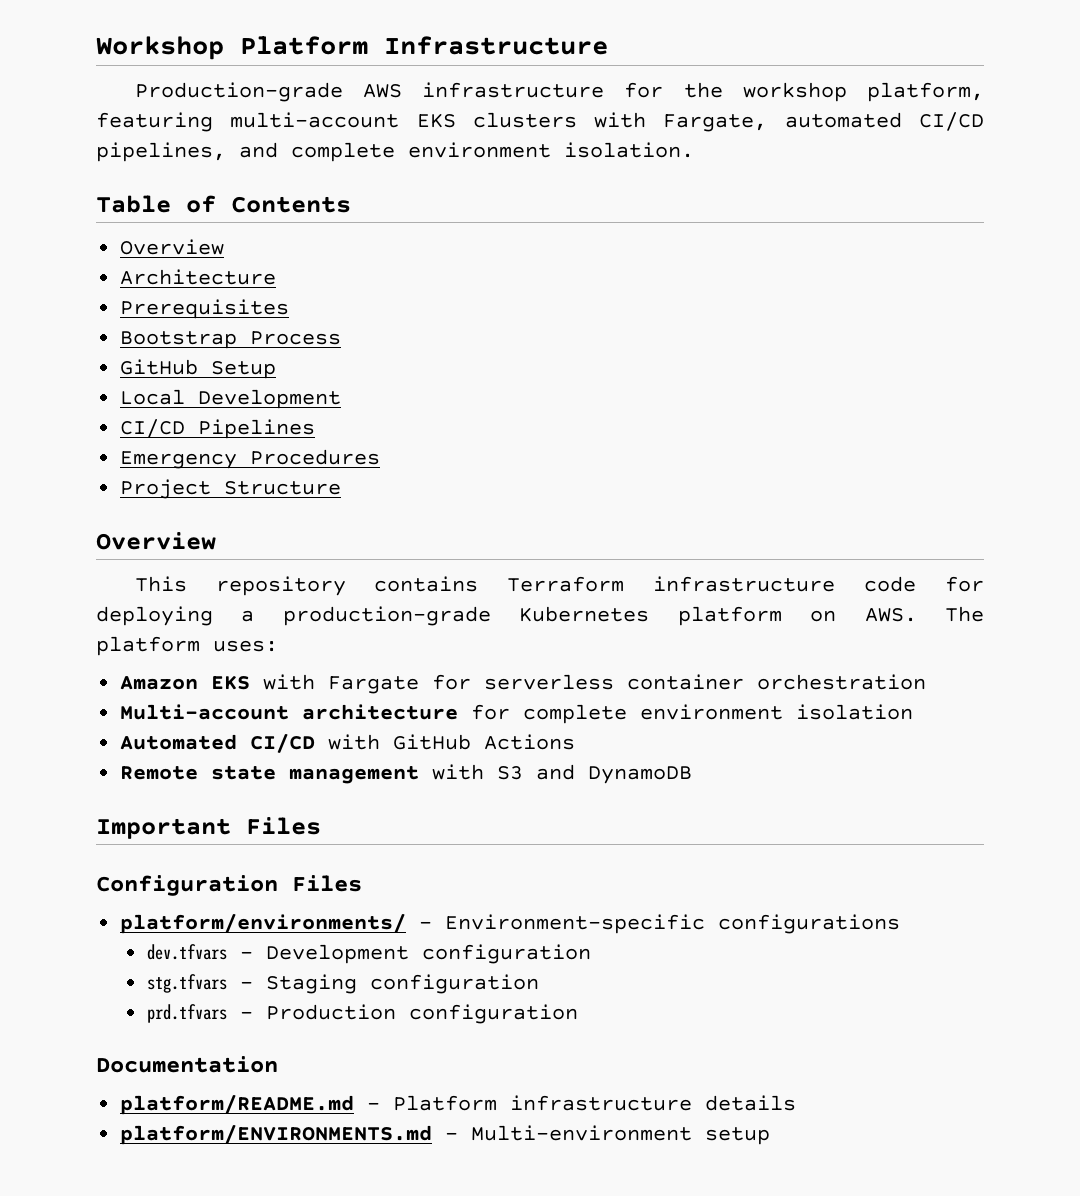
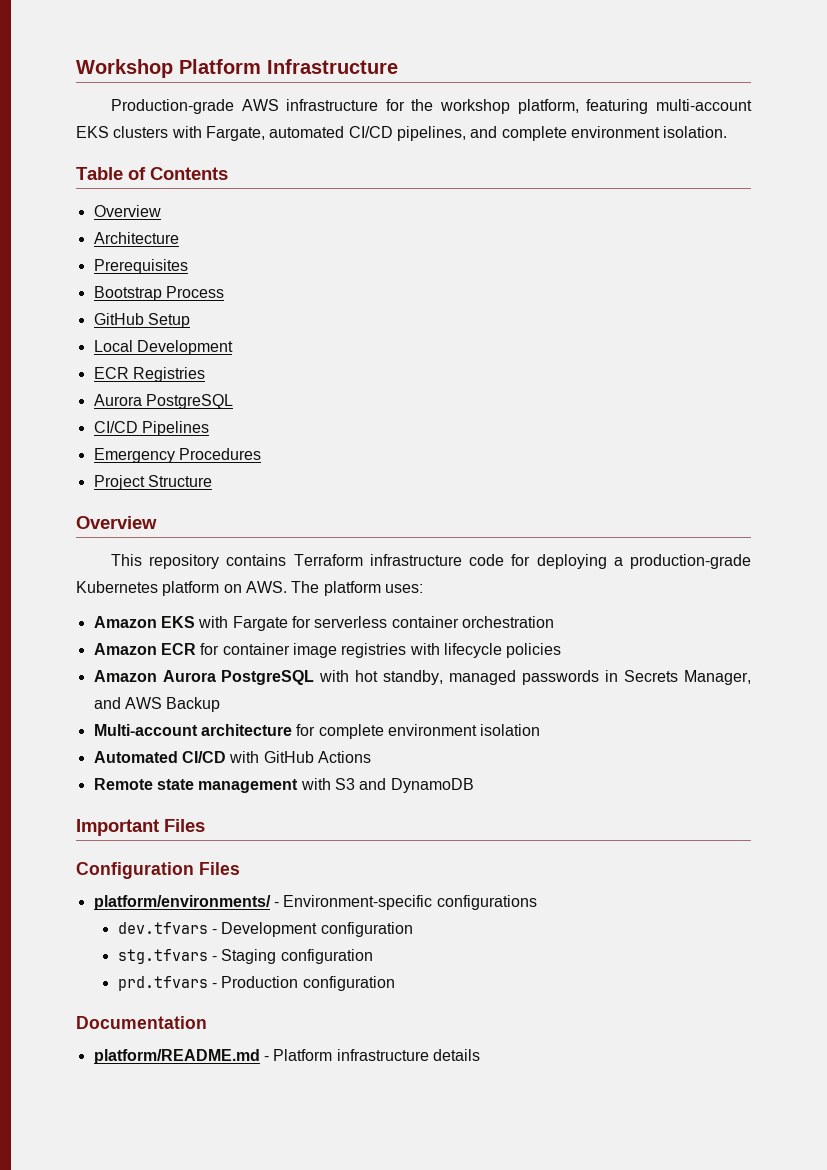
(342, 399) none -> [93,367,205,382] [93,394,233,409] // ECR Registries // Aurora PostgreSQL
(927, 682) none -> [93,643,562,658] [93,670,752,685] [93,697,221,712] // Amazon ECR for container image registries with lifecycle policies // Amazon Aurora PostgreSQL with hot standby, managed passwords in Secrets Manager, and AWS Backup
[120,1124,771,1145] // platform/ENVIRONMENTS.md - Multi-environment setup -> (480, 1055) none

